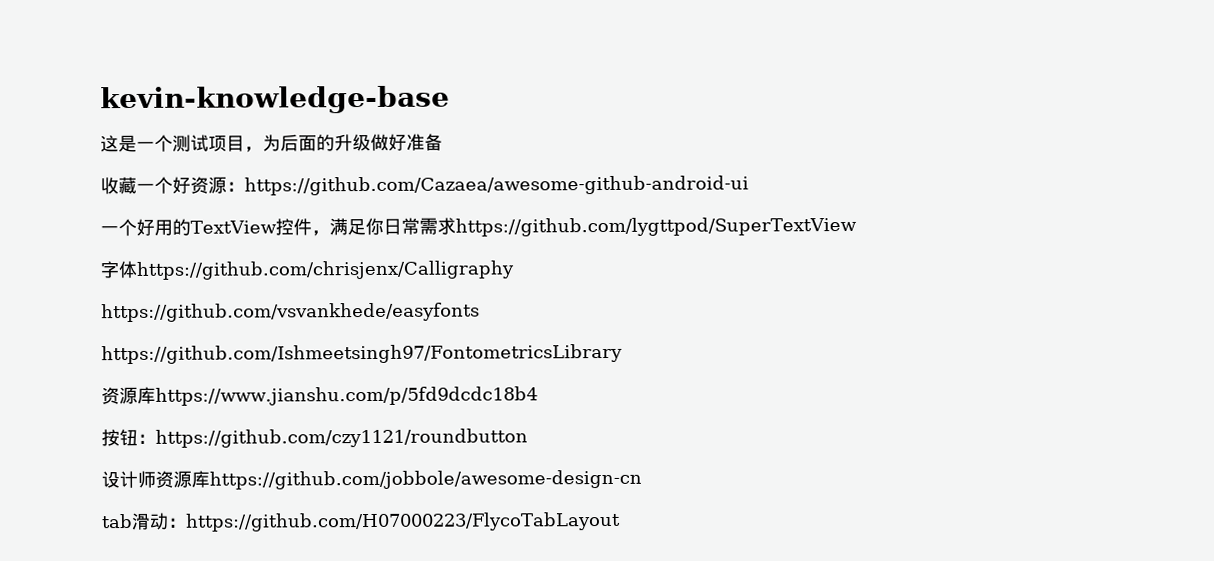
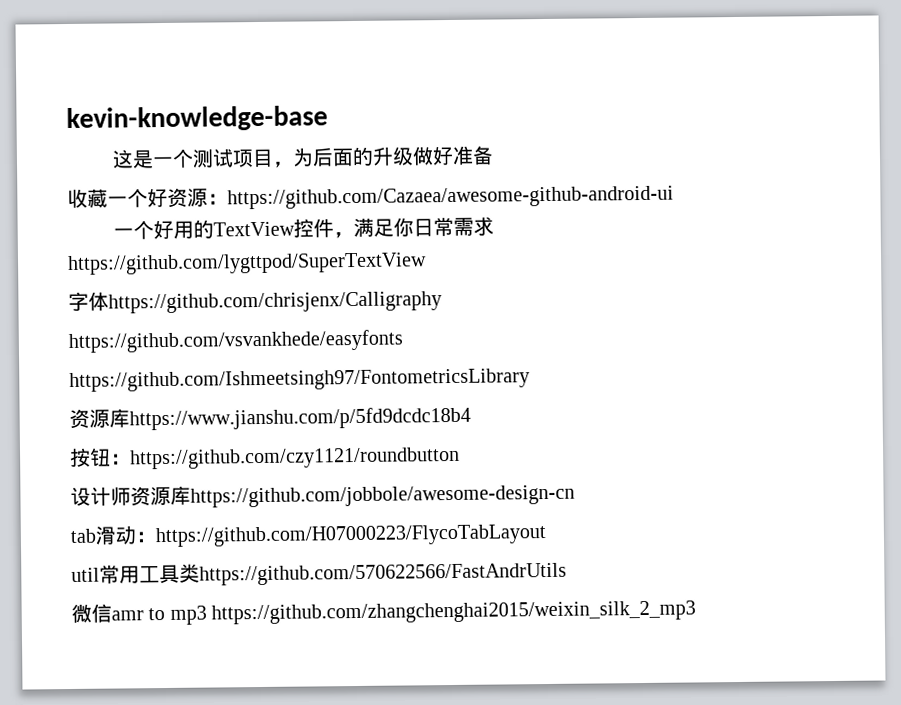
(621, 521) none -> [71,562,567,586] [71,600,697,625] // util常用工具类https://github.com/570622566/FastAndrUtils // 微信amr to mp3 https://github.com/zhangchenghai2015/weixin_silk_2_mp3

